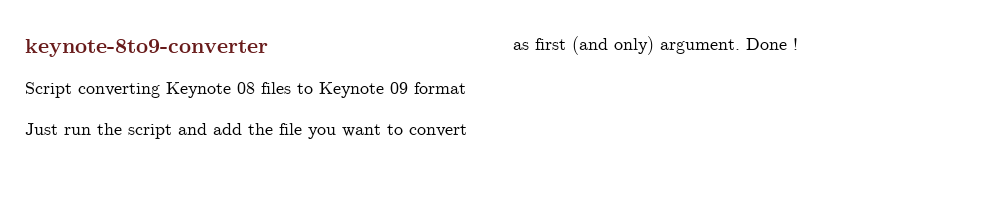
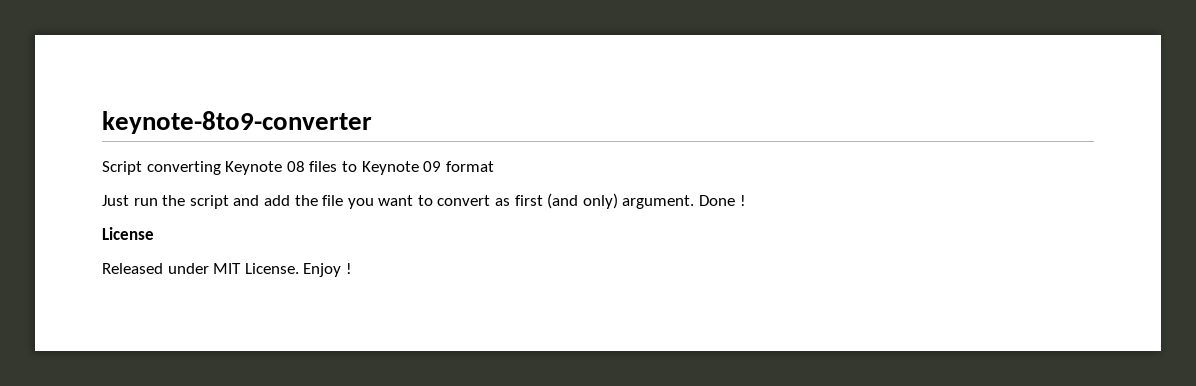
(798, 44) none -> [102,227,154,240] [102,263,352,277] // License // Released under MIT License. Enjoy !

